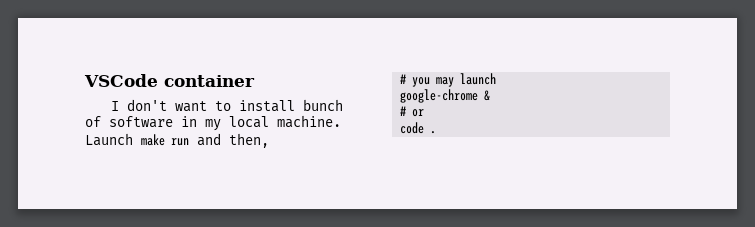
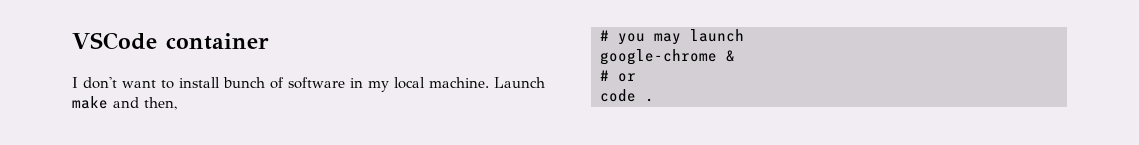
[171,138,189,146] run -> (108, 102) none

